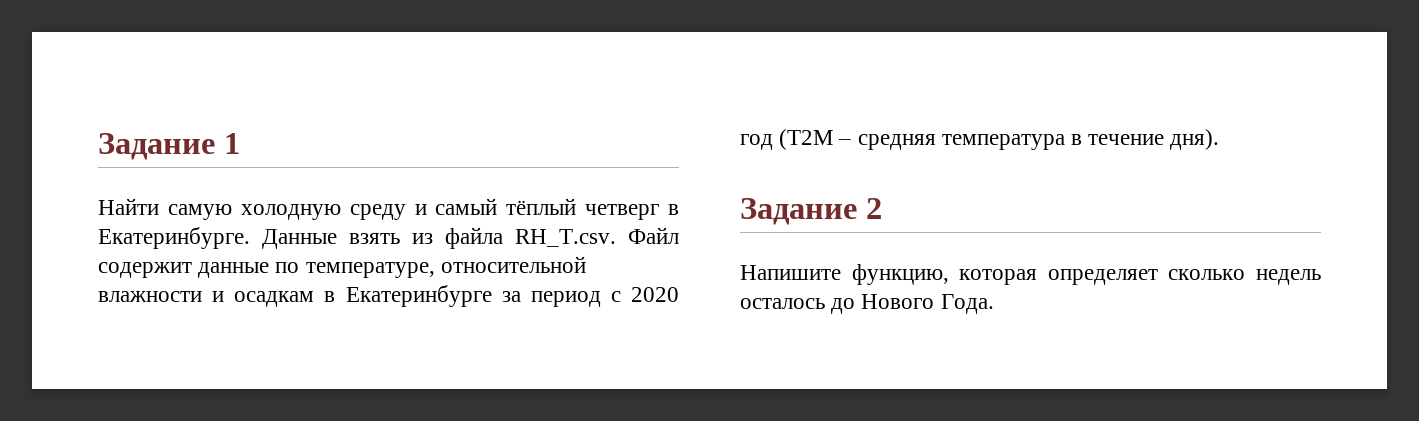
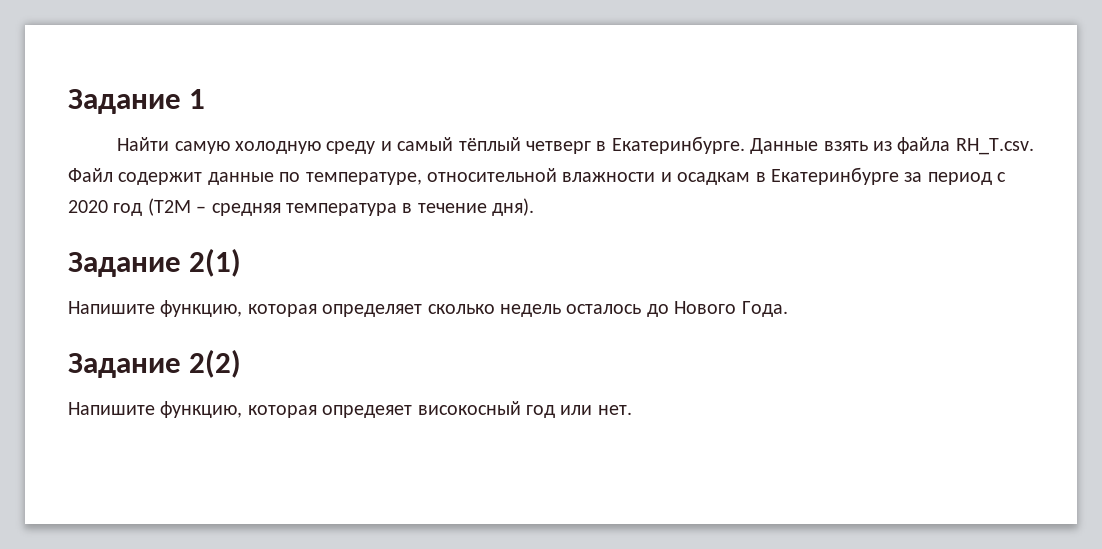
[865,198,882,219] 2 -> [189,248,242,277] 2(1)
(994, 304) none -> [68,349,242,378] [68,401,632,418] // Задание 2(2) // Напишите функцию, которая опредеяет високосный год или нет.

